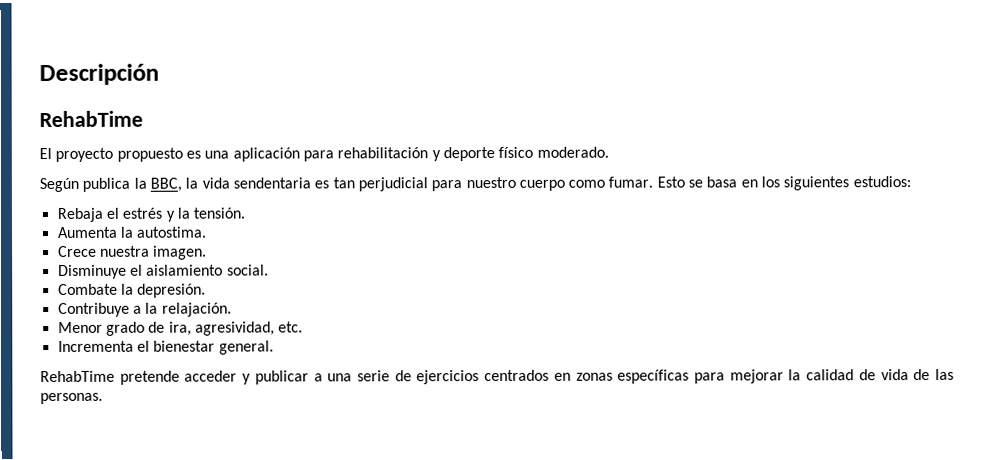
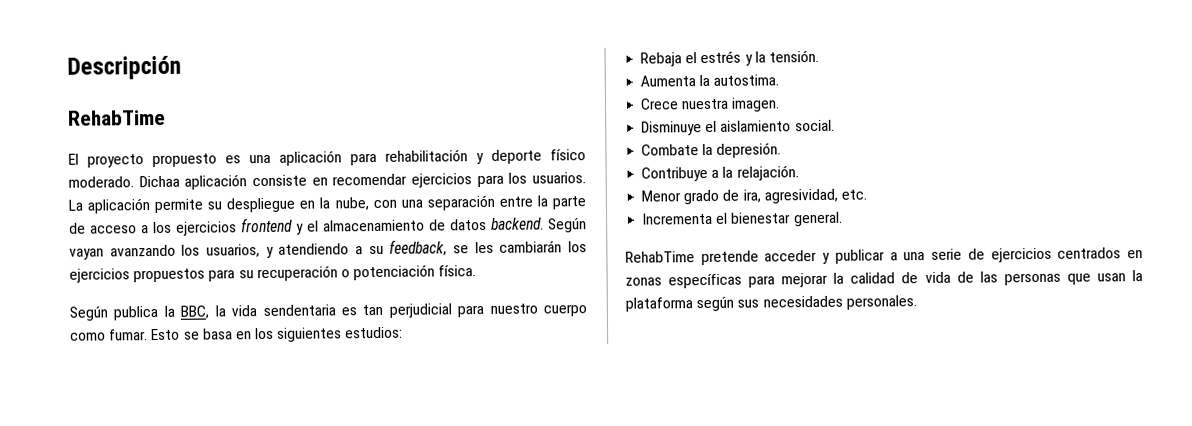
(609, 152) none -> [138,172,586,190] [68,194,586,214] [69,217,587,236] [69,239,587,260] [69,264,477,283] Dichaa aplicación consiste en recomendar ejercicios para los usuarios. La aplicación permite su despliegue en la nube, con una separación entre la parte de acceso a los ejercicios frontend y el almacenamiento de datos backend. Según vayan avanzando los usuarios, y atendiendo a su feedback, se les cambiarán los ejercicios propuestos para su recuperación o potenciación física.
[40,392,103,405] personas. -> [1003,270,1143,286] [625,295,917,312] personas que usan la plataforma según sus necesidades personales.

